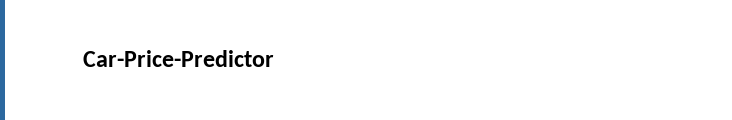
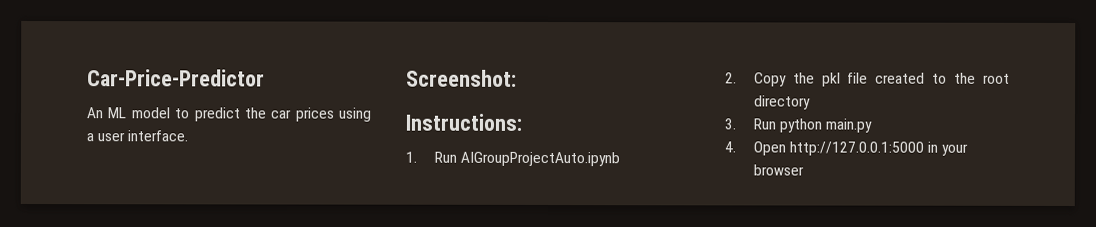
(274, 58) none -> [86,107,372,122] [86,130,189,142] [406,69,517,87] [405,113,522,131] [405,151,620,167] [725,72,1010,87] [753,95,811,110] [724,118,873,133] [724,141,969,156] [752,164,804,176] // An ML model to predict the car prices using a user interface. // Screenshot: // Instructions: // 1. Run AIGroupProjectAuto.ipynb // 2. Copy the pkl file created to the root directory // 3. Run python main.py // 4. Open http://127.0.0.1:5000 in your browser

